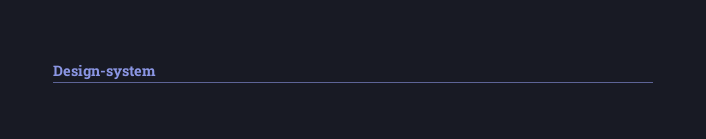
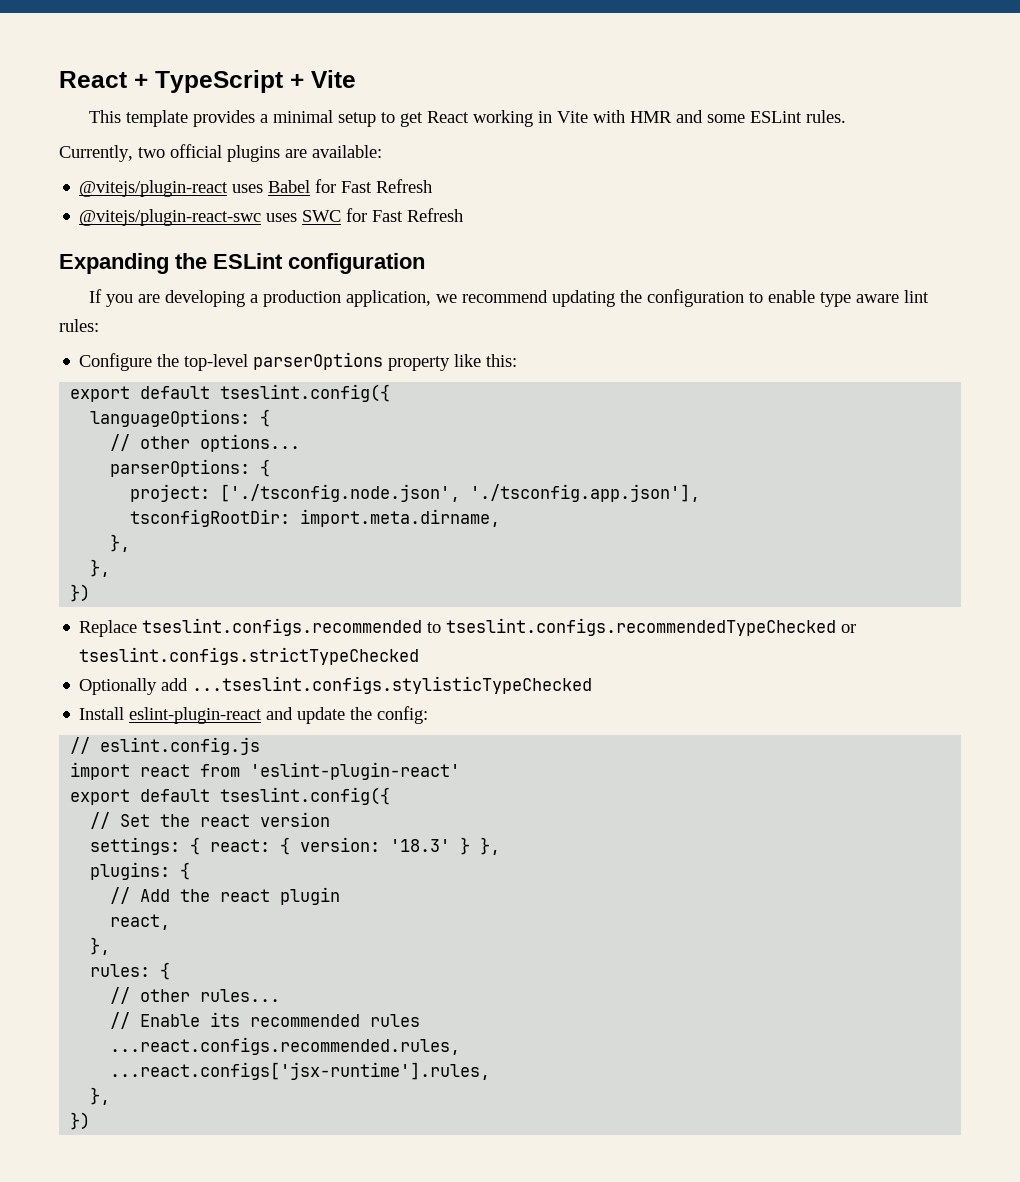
[53,64,156,80] Design-system -> [59,70,356,93] [89,110,847,127] [59,144,382,162] [79,179,433,197] [79,208,464,226] [59,253,425,274] [89,289,930,307] [59,319,99,332] [79,352,518,371] [70,384,391,402] [90,409,271,427] [110,434,301,452] [110,459,271,477] [130,484,701,502] [130,509,501,527] [110,534,131,552] [90,559,111,577] [70,584,91,602] [79,618,857,637] [79,647,420,665] [79,676,593,695] [79,706,429,724] [70,737,261,755] [70,762,461,780] [70,787,391,805] [90,812,331,829] [90,837,501,855] [90,862,191,880] [110,887,341,905] [110,914,171,930] [90,937,111,955] [90,962,171,980] [110,987,281,1004] [110,1012,421,1029] [110,1037,461,1055] [110,1062,491,1080] [90,1087,111,1105] [70,1112,91,1130] React + TypeScript + Vite // This template provides a minimal setup to get React working in Vite with HMR and some ESLint rules. // Currently, two official plugins are available: // @vitejs/plugin-react uses Babel for Fast Refresh // @vitejs/plugin-react-swc uses SWC for Fast Refresh // Expanding the ESLint configuration // If you are developing a production application, we recommend updating the configuration to enable type aware lint rules: // Configure the top-level parserOptions property like this: // export default tseslint.config({ // languageOptions: { // // other options... // parserOptions: { // project: ['./tsconfig.node.json', './tsconfig.app.json'], // tsconfigRootDir: import.meta.dirname, // }, // }, // }) // Replace tseslint.configs.recommended to tseslint.configs.recommendedTypeChecked or tseslint.configs.strictTypeChecked // Optionally add ...tseslint.configs.stylisticTypeChecked // Install eslint-plugin-react and update the config: // // eslint.config.js // import react from 'eslint-plugin-react' // export default tseslint.config({ // // Set the react version // settings: { react: { version: '18.3' } }, // plugins: { // // Add the react plugin // react, // }, // rules: { // // other rules... // // Enable its recommended rules // ...react.configs.recommended.rules, // ...react.configs['jsx-runtime'].rules, // }, // })

